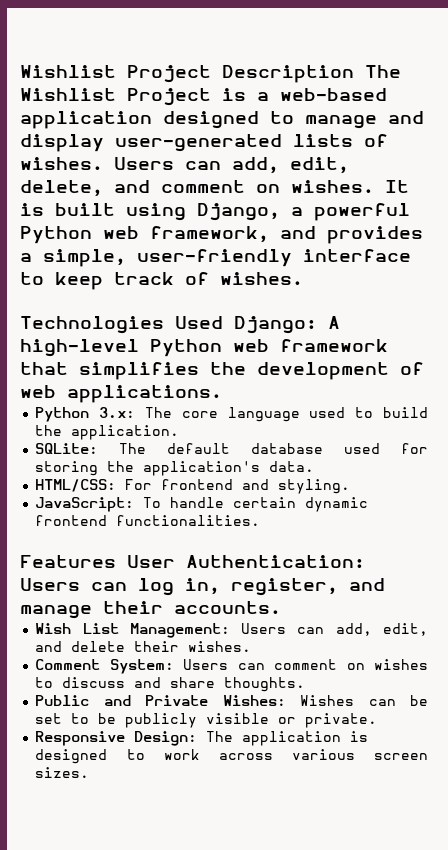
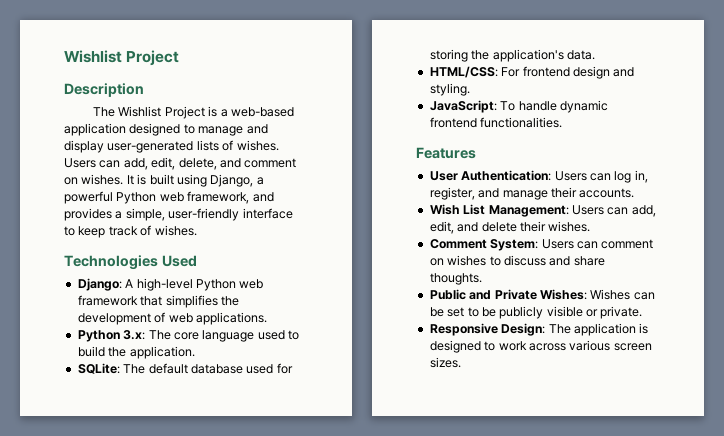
[20,65,211,83] Wishlist Project -> [64,50,180,66] Wishlist Project //
(354, 74) none -> (144, 90) //
(223, 322) none -> (197, 261) //
(234, 484) none -> [572,66,610,79] design
[233,497,297,508] certain -> (557, 106) none
(116, 561) none -> (476, 153) //

